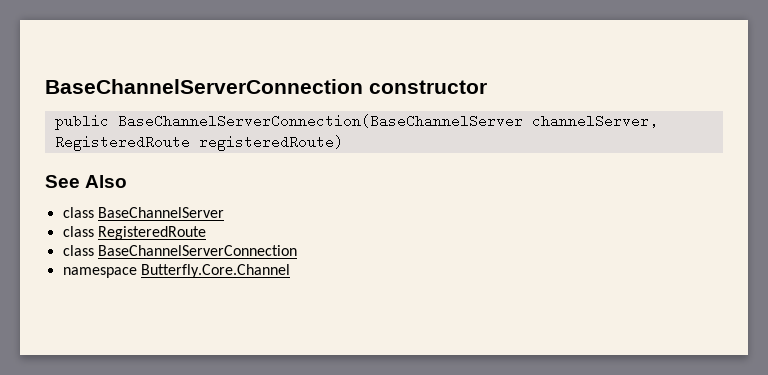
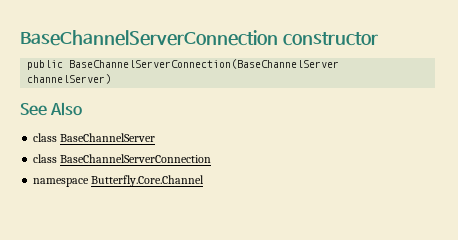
[531,114,658,128] [54,135,343,151] channelServer, RegisteredRoute registeredRoute) -> [27,74,112,84] channelServer)
[62,226,206,240] // class RegisteredRoute -> (156, 137) none

